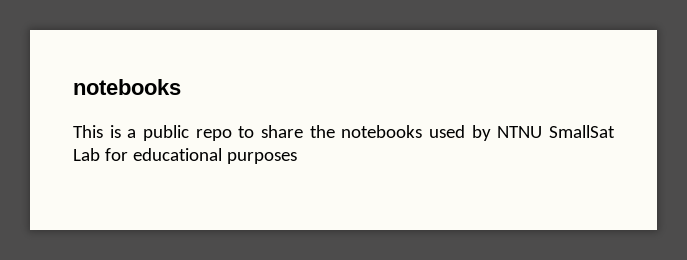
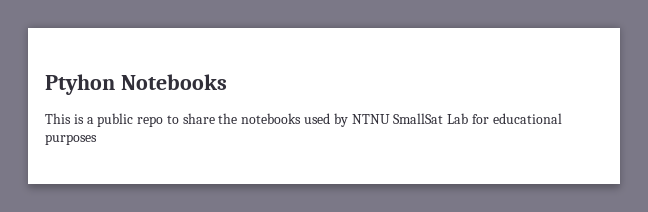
[73,79,181,95] notebooks -> [45,74,227,95] Ptyhon Notebooks

